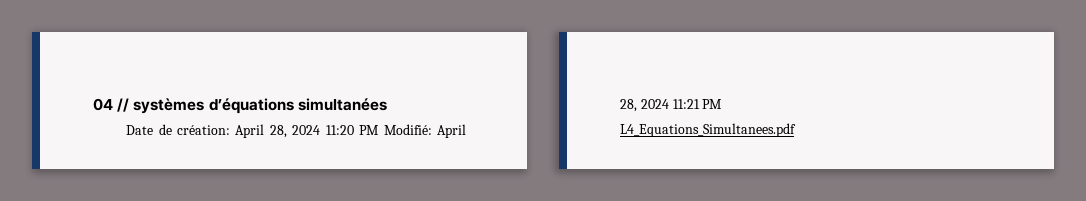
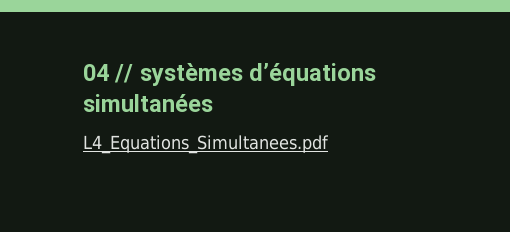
[126,124,466,138] [620,99,723,112] // Date de création: April 28, 2024 11:20 PM Modifié: April 28, 2024 11:21 PM -> (213, 103) none

